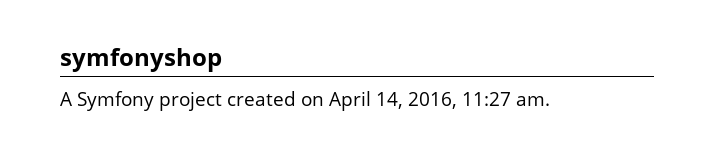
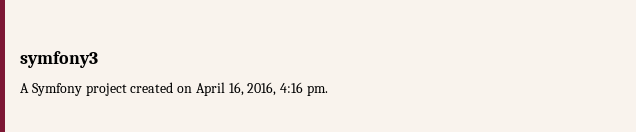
[60,48,222,72] symfonyshop -> [20,51,98,68] symfony3
[376,92,550,109] 14, 2016, 11:27 am. -> [228,82,329,96] 16, 2016, 4:16 pm.

